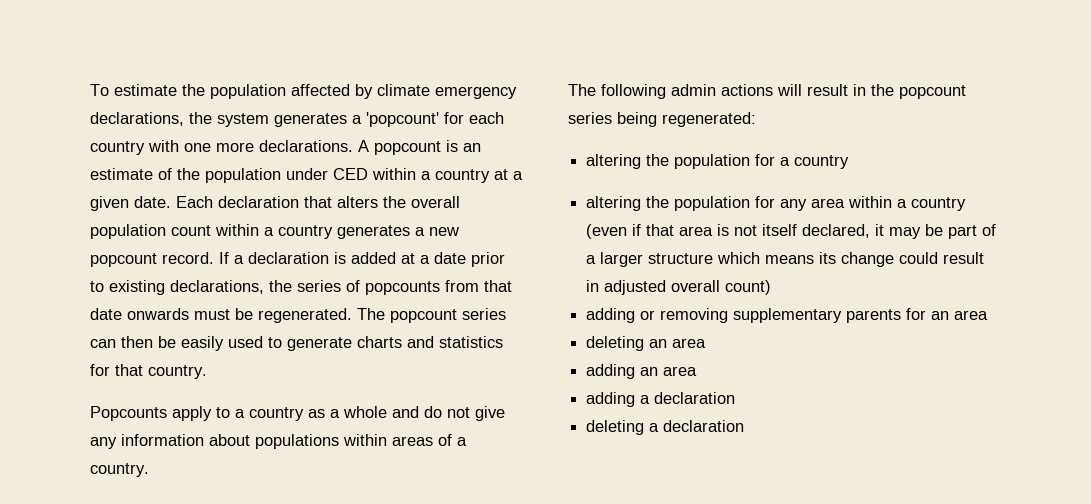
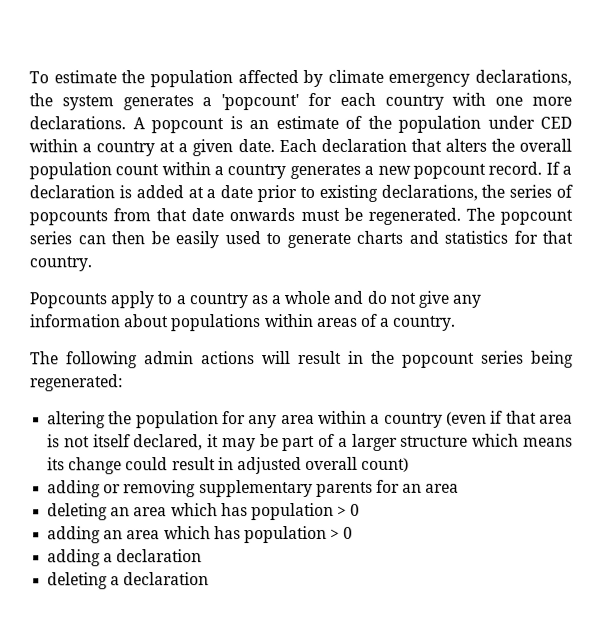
[586,154,850,169] // altering the population for a country -> (123, 383) none
[586,364,698,379] // adding an area -> [170,502,361,521] [47,525,354,544] which has population > 0 // adding an area which has population > 0

